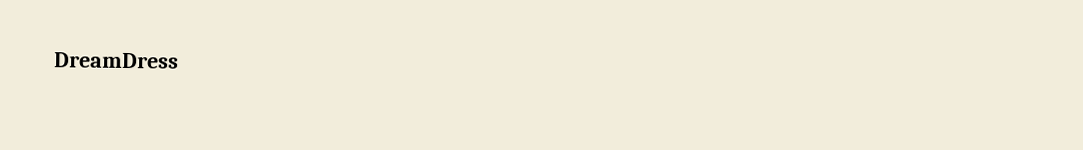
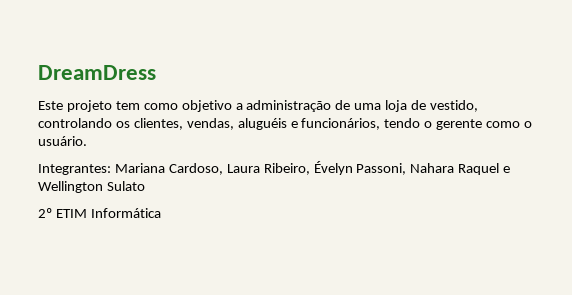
(179, 60) none -> [38,100,479,112] [38,118,533,130] [38,136,87,146] [38,161,511,175] [38,181,145,193] [38,208,161,218] // Este projeto tem como objetivo a administração de uma loja de vestido, controlando os clientes, vendas, aluguéis e funcionários, tendo o gerente como o usuário. // Integrantes: Mariana Cardoso, Laura Ribeiro, Évelyn Passoni, Nahara Raquel e Wellington Sulato // 2º ETIM Informática

